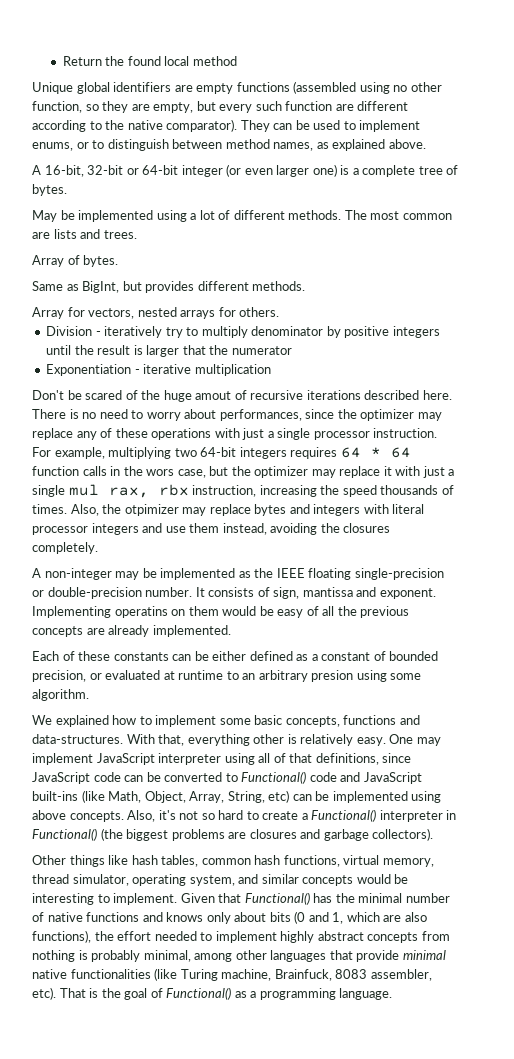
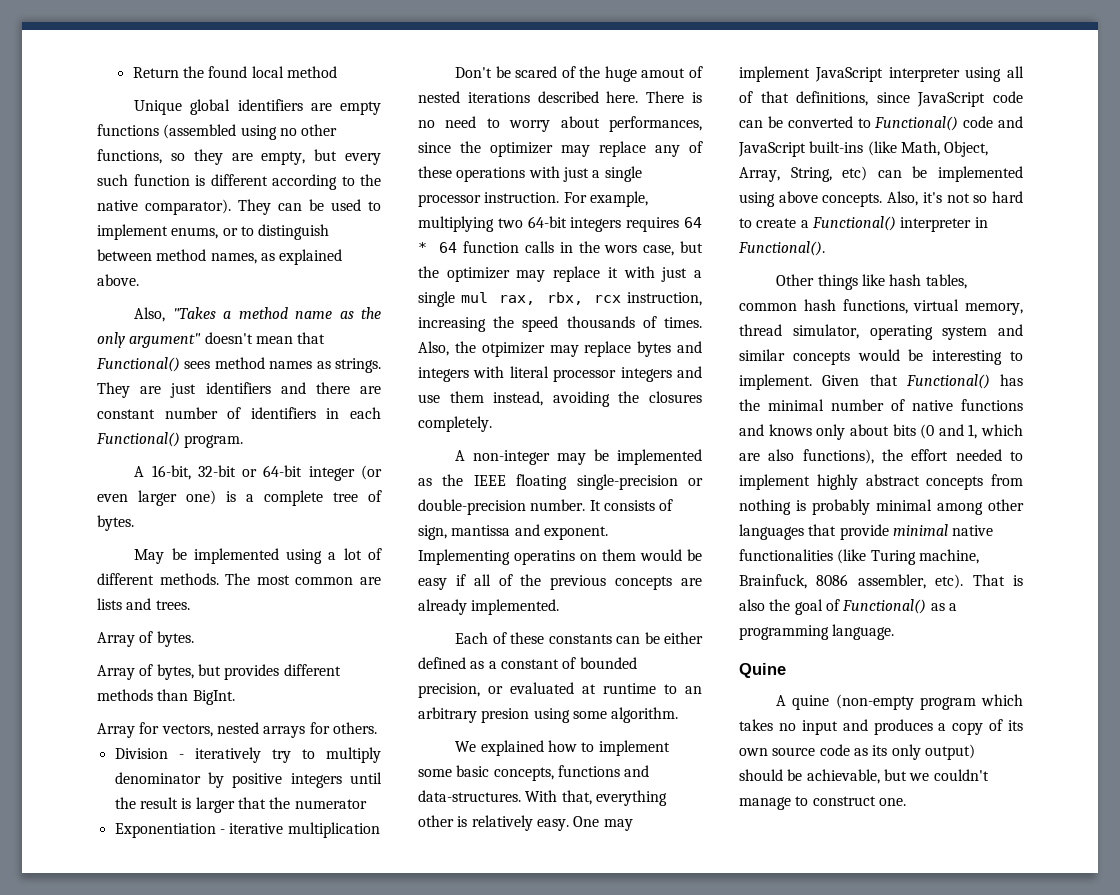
[32,101,82,113] function, -> [97,149,162,164] functions,
[335,104,354,111] are -> [195,175,205,186] is
(426, 144) none -> [134,307,381,322] [97,332,326,348] [96,357,381,373] [97,382,381,398] [97,407,381,419] [96,432,244,448] // Also, "Takes a method name as the only argument" doesn't mean that Functional() sees method names as strings. They are just identifiers and there are constant number of identifiers in each Functional() program.
[32,281,306,293] Same as BigInt, but provides different methods. -> [97,664,341,680] [97,689,235,705] Array of bytes, but provides different methods than BigInt.
[250,390,304,400] recursive -> [418,91,460,103] nested
[158,484,189,496] rbx -> [546,292,622,305] rbx, rcx
[306,606,335,616] of all -> [455,574,513,586] if all of
[32,828,434,841] Functional() (the biggest problems are closures and garbage collectors). -> [738,241,825,256] Functional().
[189,875,235,886] system, -> [942,326,988,340] system
[143,950,191,962] minimal, -> [876,499,932,511] minimal
[335,969,368,979] 8083 -> [816,574,849,586] 8086
(99, 993) none -> [739,599,765,611] also
(393, 994) none -> [739,663,786,678] [776,694,1023,710] [739,719,1023,735] [739,744,975,760] [739,769,989,784] [739,796,906,810] // Quine // A quine (non-empty program which takes no input and produces a copy of its own source code as its only output) should be achievable, but we couldn't manage to construct one.

